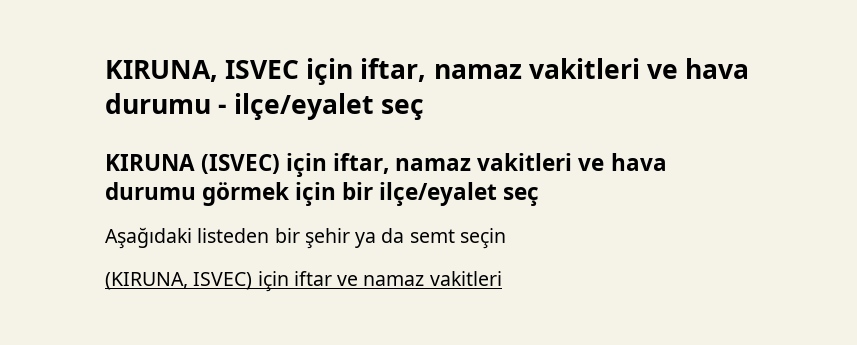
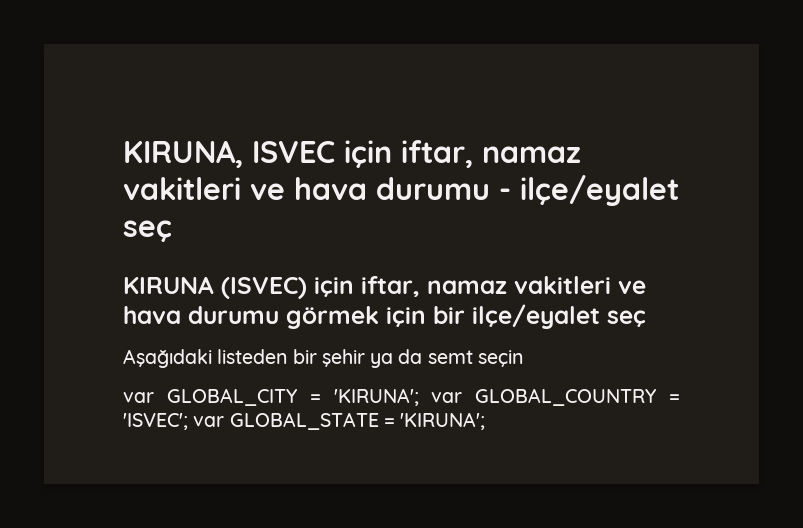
[105,271,502,292] (KIRUNA, ISVEC) için iftar ve namaz vakitleri -> [123,388,680,406] [123,412,486,430] var GLOBAL_CITY = 'KIRUNA'; var GLOBAL_COUNTRY = 'ISVEC'; var GLOBAL_STATE = 'KIRUNA';

